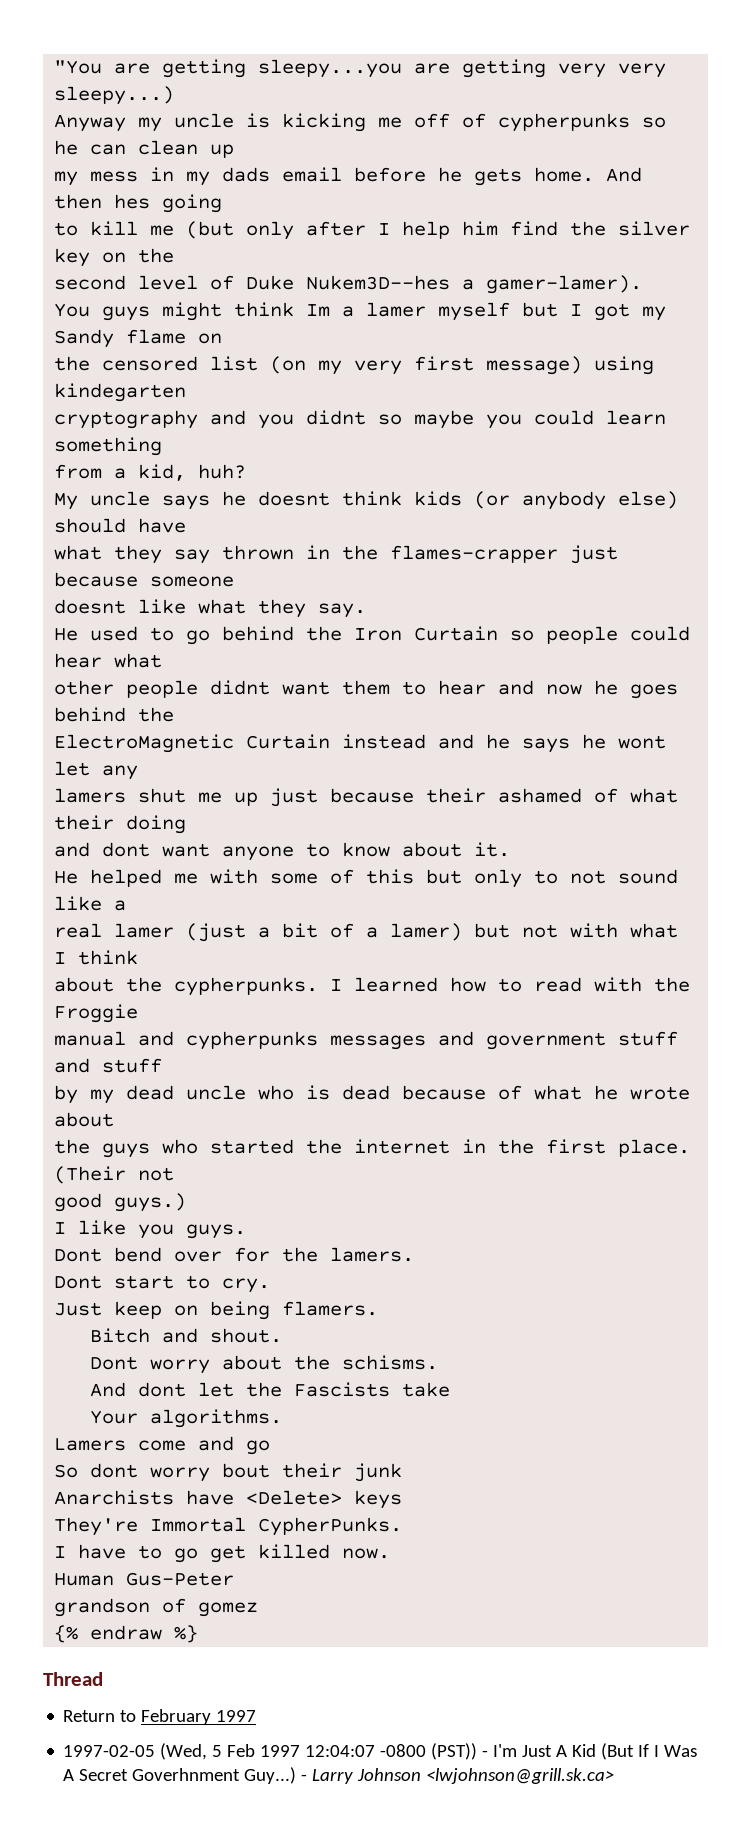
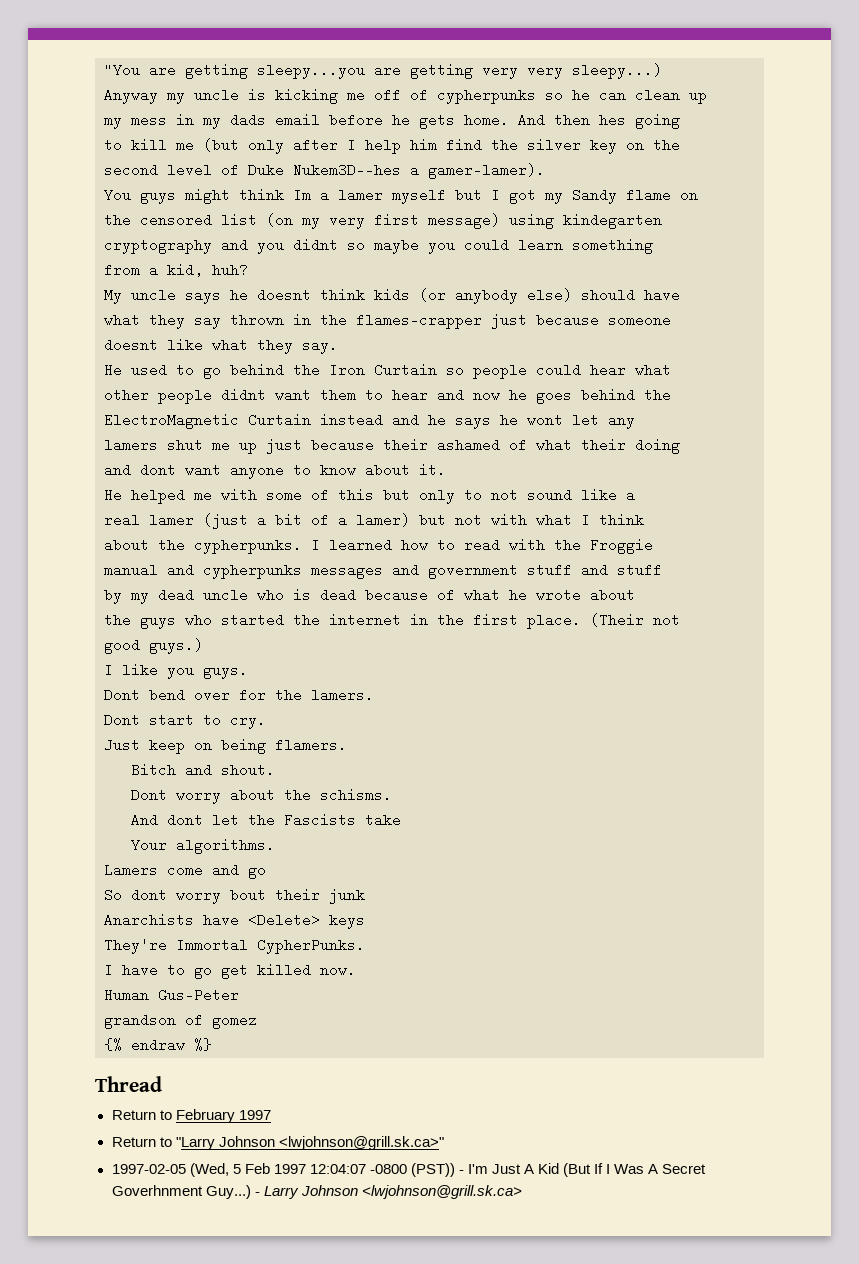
(257, 1716) none -> [111,1136,444,1150] // Return to "Larry Johnson <lwjohnson@grill.sk.ca>"

